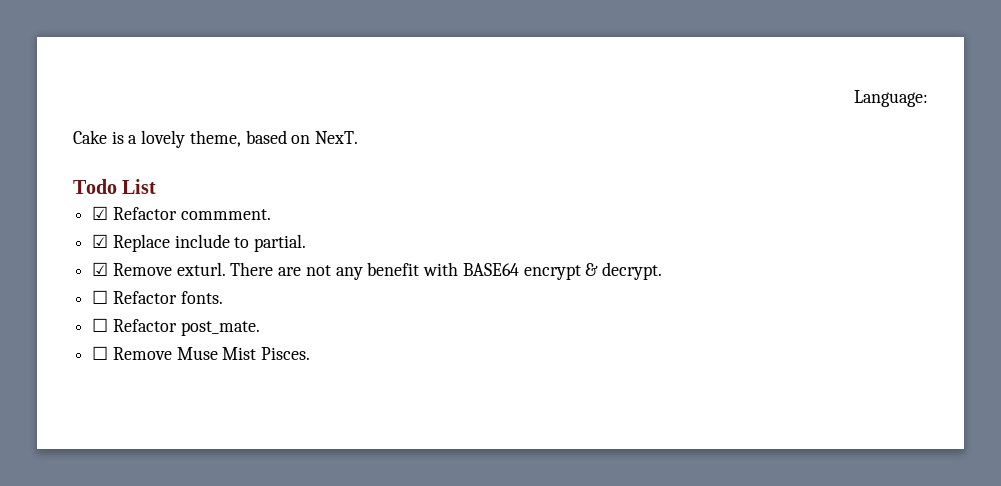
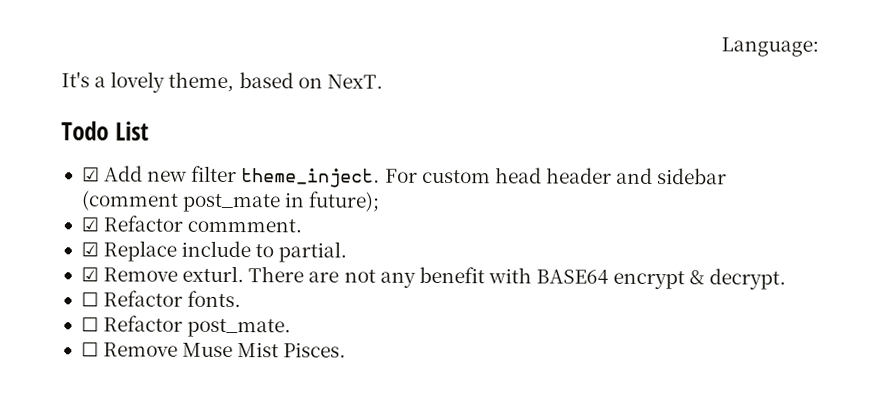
[73,130,124,144] Cake is -> [61,71,90,88] It's
(157, 186) none -> [81,165,728,188] [80,190,381,213] // ☑ Add new filter theme_inject. For custom head header and sidebar (comment post_mate in future);

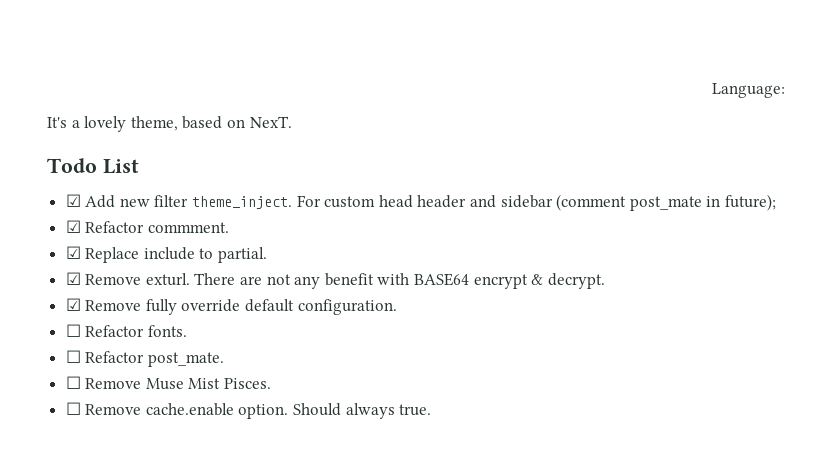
(787, 279) none -> [65,298,397,315] // ☑ Remove fully override default configuration.
(347, 350) none -> [65,402,432,419] // ☐ Remove cache.enable option. Should always true.

